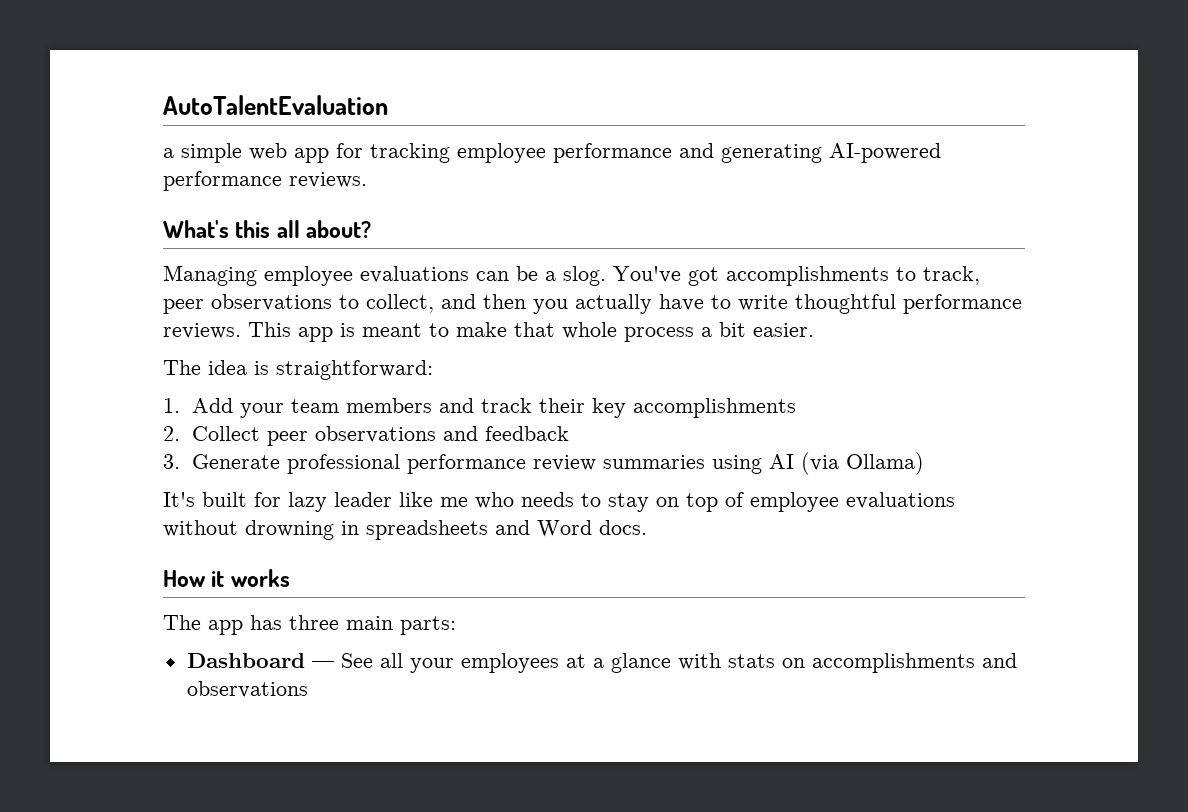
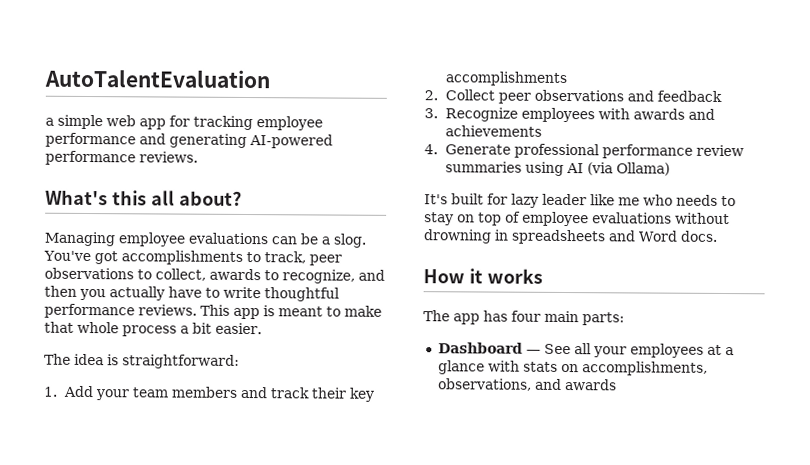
(434, 303) none -> [209,268,355,284] awards to recognize,
(180, 461) none -> [444,107,715,123] [444,125,542,137] [424,144,438,155] Recognize employees with awards and achievements // 4.
[289,615,339,630] three -> [511,310,541,322] four
[811,653,1017,673] [186,681,308,698] accomplishments and observations -> [581,361,708,376] [437,378,617,391] accomplishments, observations, and awards

